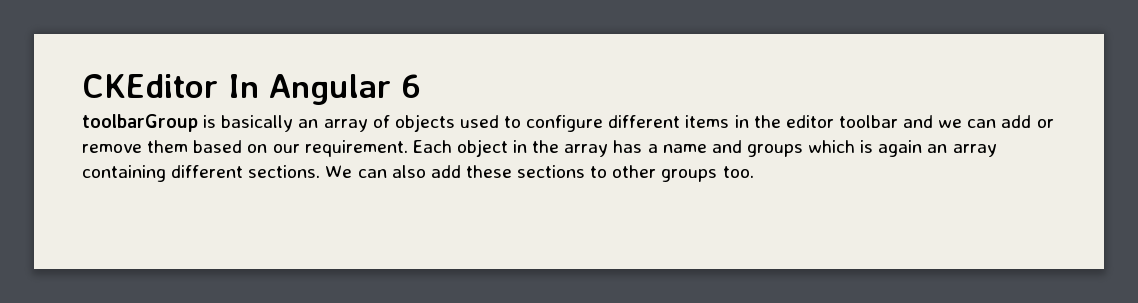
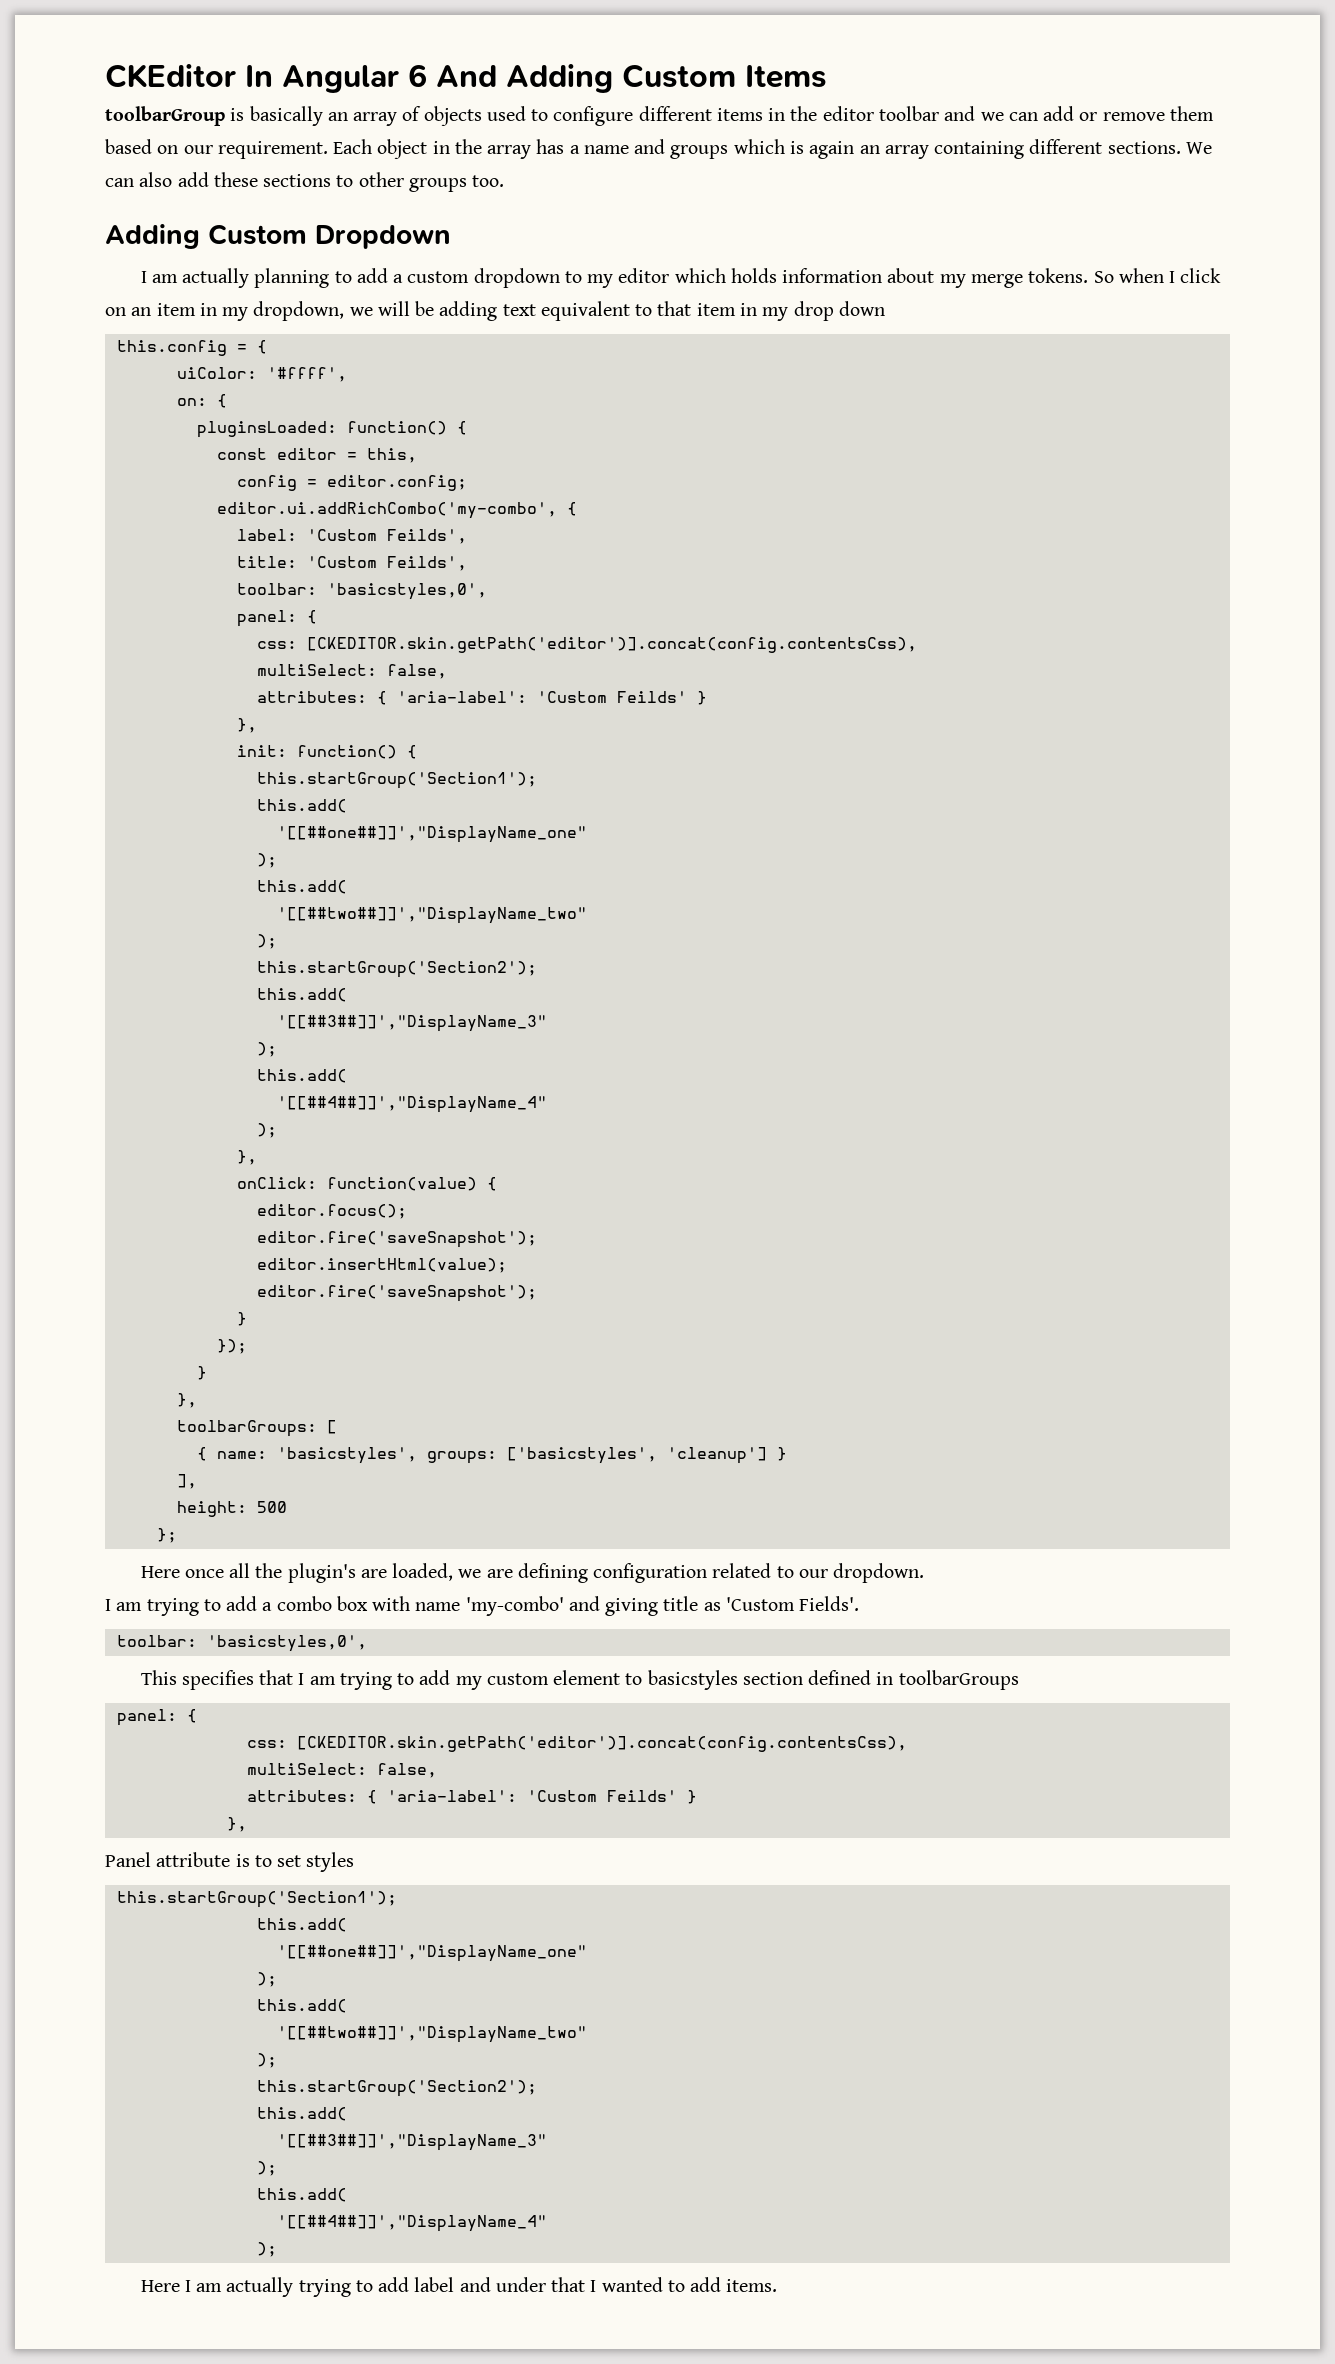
(421, 86) none -> [436,64,826,93] And Adding Custom Items
(754, 172) none -> [105,224,451,249] [140,268,1222,288] [105,301,885,321] [116,340,267,356] [176,367,347,382] [176,394,227,408] [196,421,467,438] [216,448,417,463] [236,475,467,491] [216,502,577,519] [236,529,467,544] [236,556,467,571] [236,583,487,600] [236,610,317,627] [256,637,917,653] [256,664,447,679] [256,691,707,705] [236,718,257,733] [236,745,417,759] [256,772,537,789] [256,799,347,813] [276,826,587,843] [256,853,277,868] [256,880,347,894] [276,907,587,924] [256,934,277,949] [256,961,537,978] [256,988,347,1002] [276,1015,547,1032] [256,1042,277,1057] [256,1069,347,1083] [276,1096,547,1113] [256,1123,277,1138] [236,1150,257,1165] [236,1177,497,1191] [256,1204,407,1219] [256,1231,537,1248] [256,1258,507,1273] [256,1285,537,1302] [236,1312,247,1326] [216,1339,247,1354] [196,1366,207,1380] [176,1393,197,1408] [176,1420,337,1437] [196,1447,787,1464] [176,1474,197,1489] [176,1501,287,1517] [156,1528,177,1543] [140,1563,925,1583] [105,1596,860,1616] [116,1635,367,1652] [140,1670,1019,1690] [116,1709,197,1726] [246,1736,907,1752] [246,1763,437,1778] [246,1790,697,1804] [226,1817,247,1832] [105,1852,355,1872] [116,1891,397,1908] [256,1918,347,1932] [276,1945,587,1962] [256,1972,277,1987] [256,1999,347,2013] [276,2026,587,2043] [256,2053,277,2068] [256,2080,537,2097] [256,2107,347,2121] [276,2134,547,2151] [256,2161,277,2176] [256,2188,347,2202] [276,2215,547,2232] [256,2242,277,2257] [140,2277,778,2297] // Adding Custom Dropdown // I am actually planning to add a custom dropdown to my editor which holds information about my merge tokens. So when I click on an item in my dropdown, we will be adding text equivalent to that item in my drop down // this.config = { // uiColor: '#ffff', // on: { // pluginsLoaded: function() { // const editor = this, // config = editor.config; // editor.ui.addRichCombo('my-combo', { // label: 'Custom Feilds', // title: 'Custom Feilds', // toolbar: 'basicstyles,0', // panel: { // css: [CKEDITOR.skin.getPath('editor')].concat(config.contentsCss), // multiSelect: false, // attributes: { 'aria-label': 'Custom Feilds' } // }, // init: function() { // this.startGroup('Section1'); // this.add( // '[[##one##]]',"DisplayName_one" // ); // this.add( // '[[##two##]]',"DisplayName_two" // ); // this.startGroup('Section2'); // this.add( // '[[##3##]]',"DisplayName_3" // ); // this.add( // '[[##4##]]',"DisplayName_4" // ); // }, // onClick: function(value) { // editor.focus(); // editor.fire('saveSnapshot'); // editor.insertHtml(value); // editor.fire('saveSnapshot'); // } // }); // } // }, // toolbarGroups: [ // { name: 'basicstyles', groups: ['basicstyles', 'cleanup'] } // ], // height: 500 // }; // Here once all the plugin's are loaded, we are defining configuration related to our dropdown. // I am trying to add a combo box with name 'my-combo' and giving title as 'Custom Fields'. // toolbar: 'basicstyles,0', // This specifies that I am trying to add my custom element to basicstyles section defined in toolbarGroups // panel: { // css: [CKEDITOR.skin.getPath('editor')].concat(config.contentsCss), // multiSelect: false, // attributes: { 'aria-label': 'Custom Feilds' } // }, // Panel attribute is to set styles // this.startGroup('Section1'); // this.add( // '[[##one##]]',"DisplayName_one" // ); // this.add( // '[[##two##]]',"DisplayName_two" // ); // this.startGroup('Section2'); // this.add( // '[[##3##]]',"DisplayName_3" // ); // this.add( // '[[##4##]]',"DisplayName_4" // ); // Here I am actually trying to add label and under that I wanted to add items.

